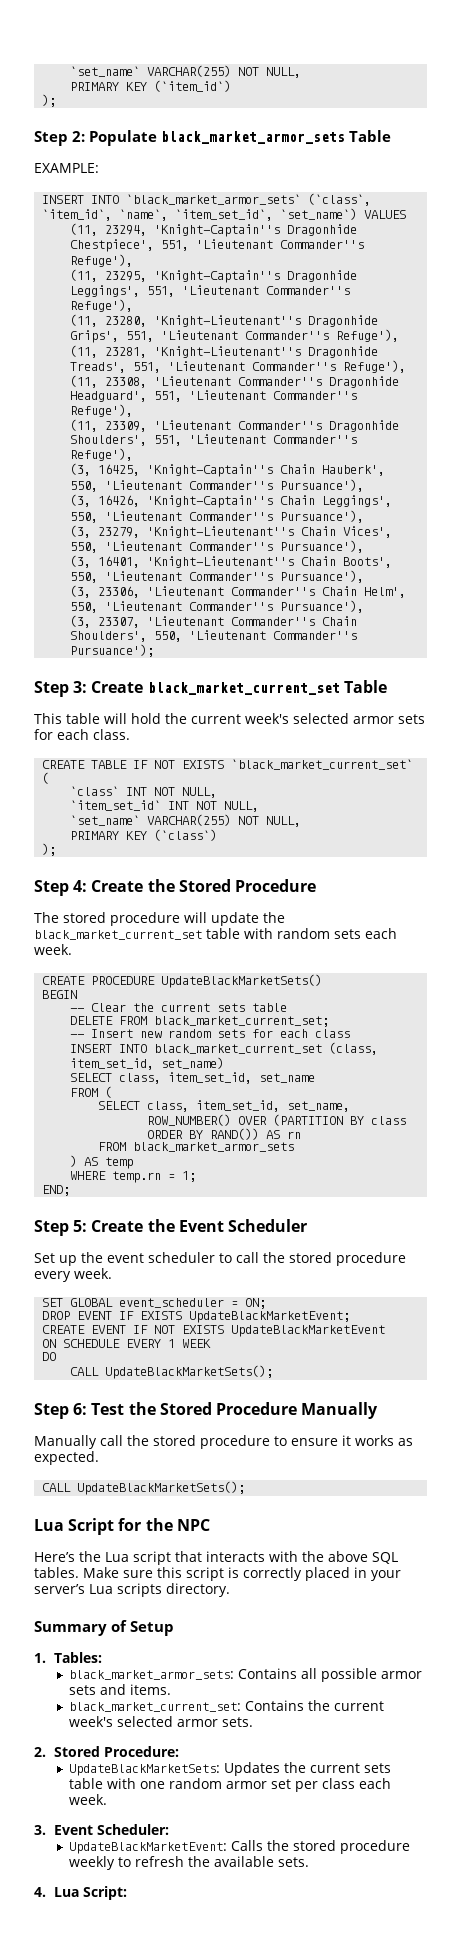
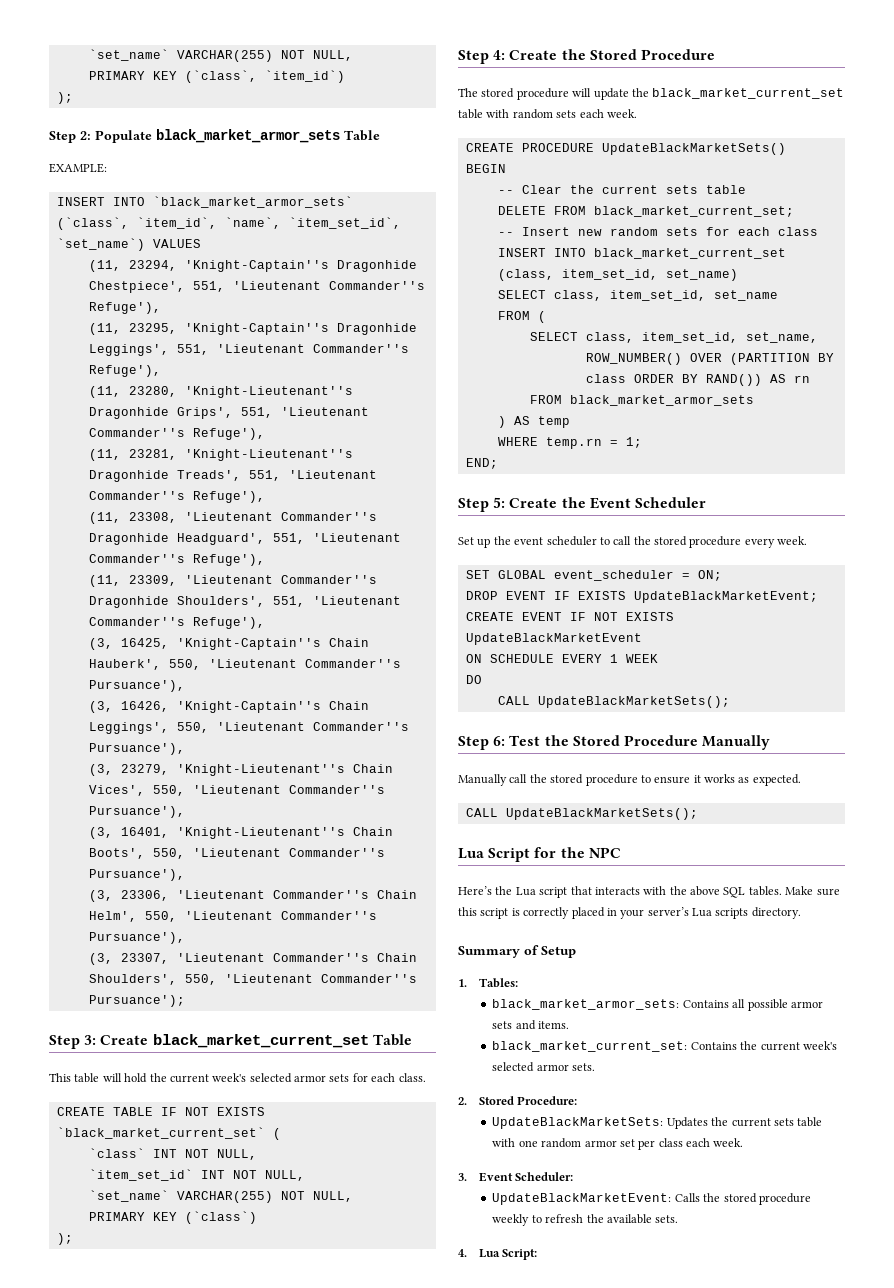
[70,65,302,78] [70,80,232,92] `set_name` VARCHAR(255) NOT NULL, // PRIMARY KEY (`item_id`) -> [88,49,353,62] [88,70,345,83] `set_name` VARCHAR(255) NOT NULL, // PRIMARY KEY (`class`, `item_id`)

